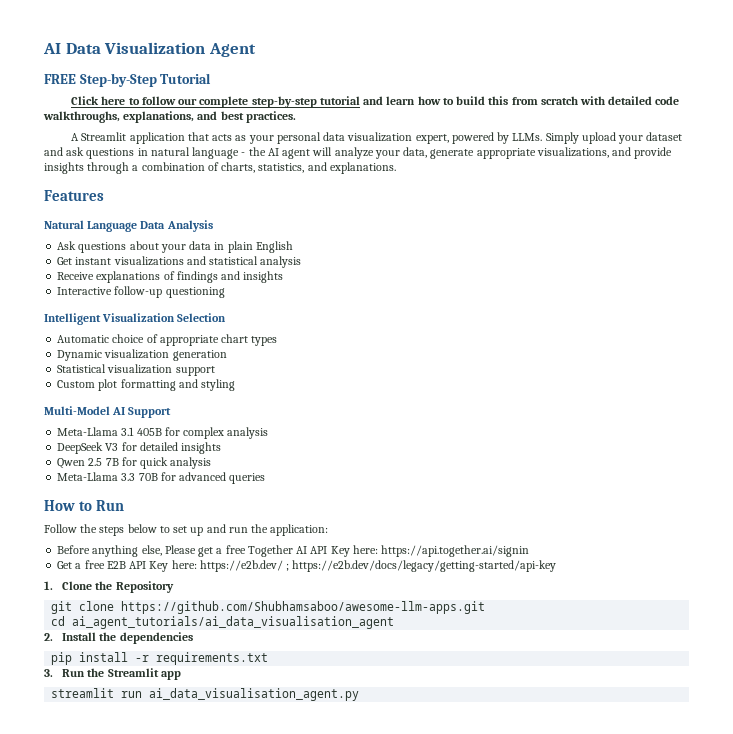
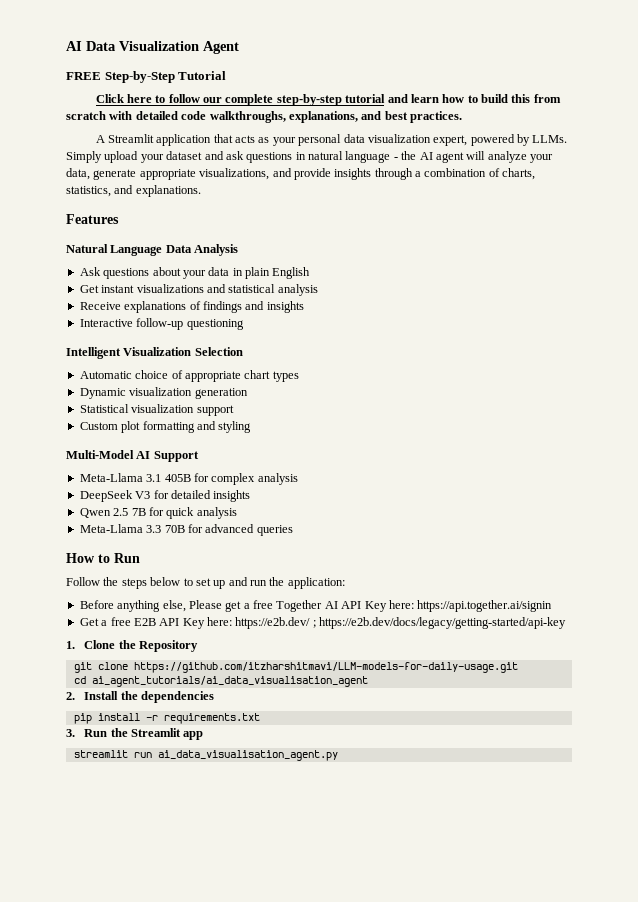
[121,601,486,614] https://github.com/Shubhamsaboo/awesome-llm-apps.git -> [133,662,518,673] https://github.com/itzharshitmavi/LLM-models-for-daily-usage.git

